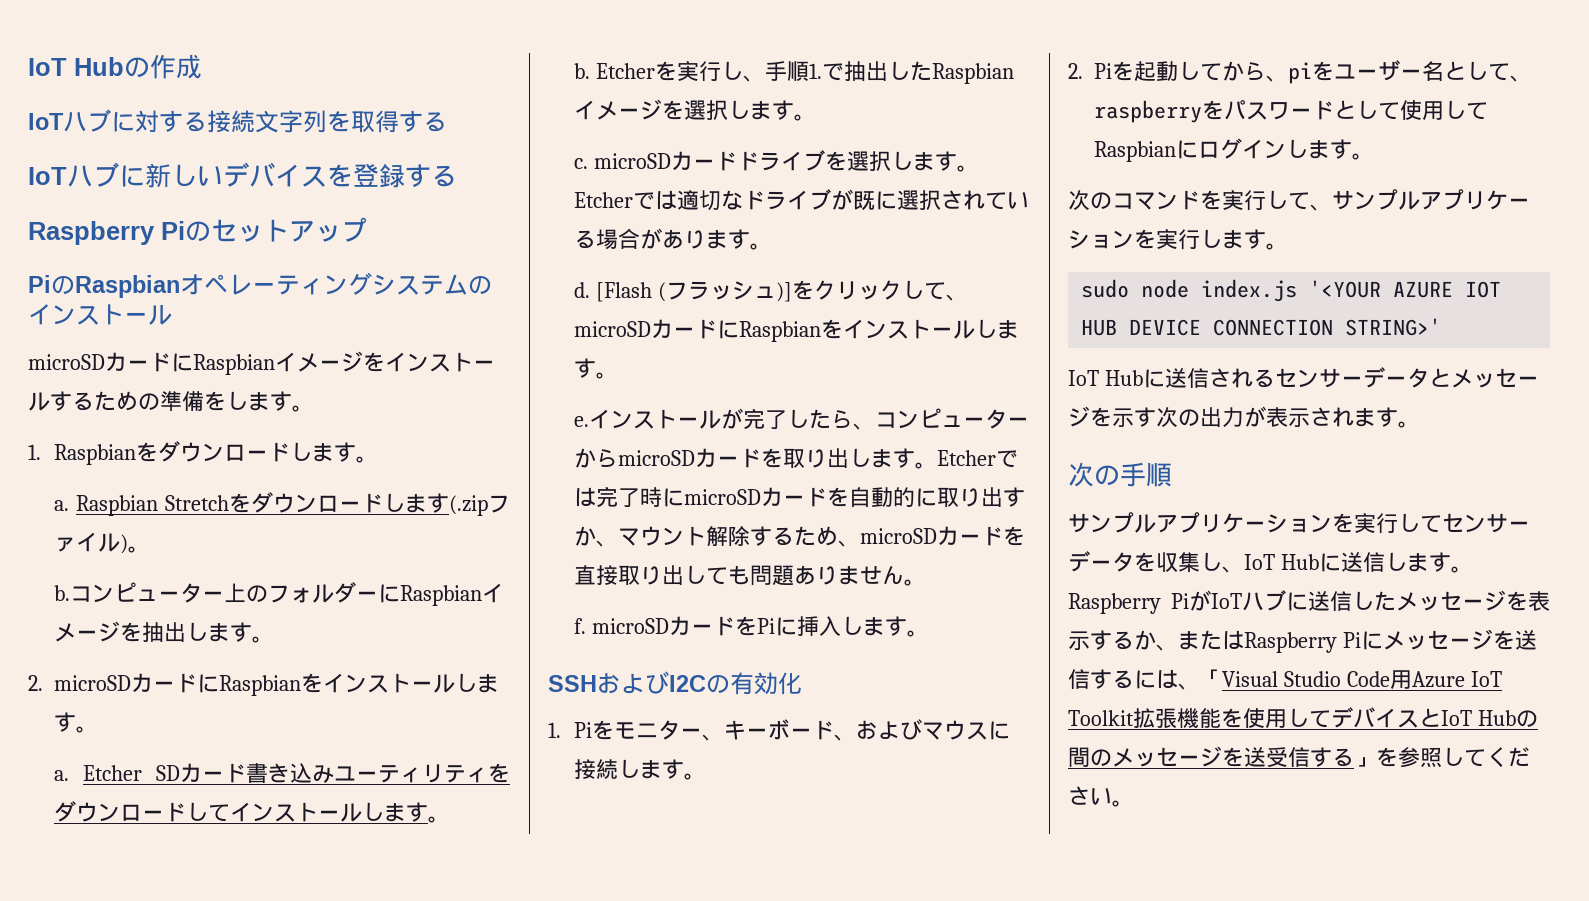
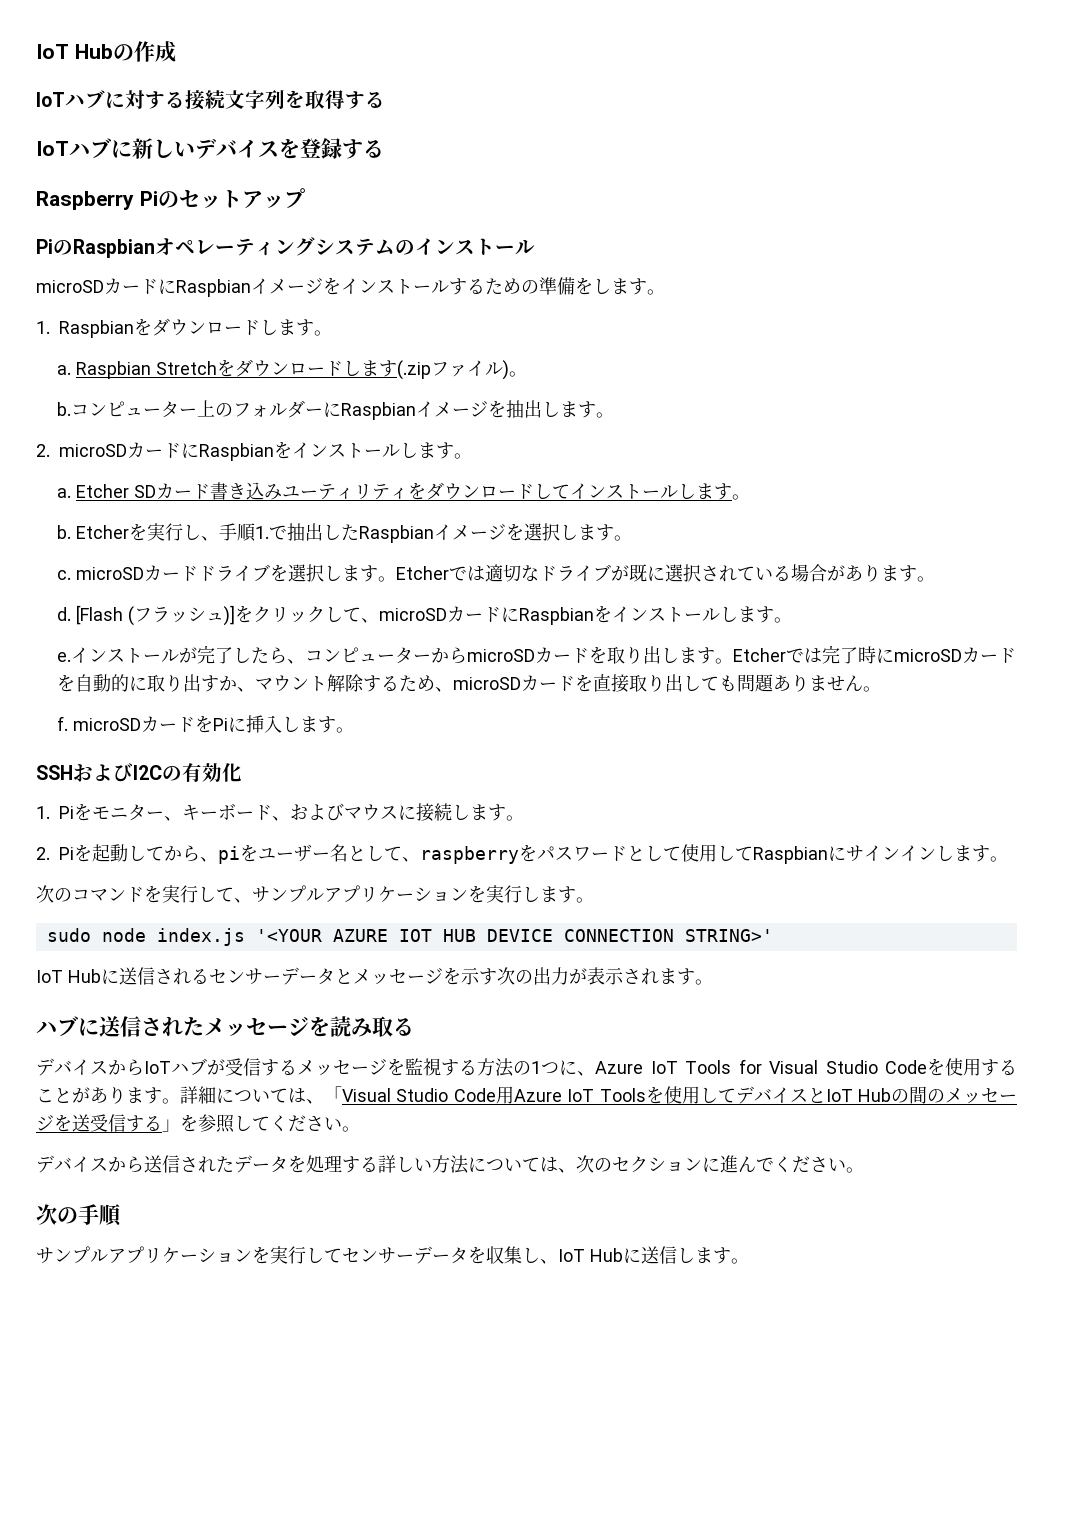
[1198,138,1242,159] ログ -> [846,845,900,862] サイン
(1420, 424) none -> [36,1016,414,1037] [36,1058,1017,1077] [36,1086,1017,1104] [36,1114,360,1133] [36,1155,864,1174] // ハブに送信されたメッセージを読み取る // デバイスからIoTハブが受信するメッセージを監視する方法の1つに、Azure IoT Tools for Visual Studio Codeを使用することがあります。詳細については、「Visual Studio Code用Azure IoT Toolsを使用してデバイスとIoT Hubの間のメッセージを送受信する」を参照してください。 // デバイスから送信されたデータを処理する詳しい方法については、次のセクションに進んでください。
[1068,590,1550,614] [1068,629,1537,653] [1068,669,1502,690] [1068,707,1538,729] [1068,746,1530,768] [1068,786,1134,807] Raspberry PiがIoTハブに送信したメッセージを表示するか、またはRaspberry Piにメッセージを送信するには、「Visual Studio Code用Azure IoT Toolkit拡張機能を使用してデバイスとIoT Hubの間のメッセージを送受信する」を参照してください。 -> (749, 1261) none

